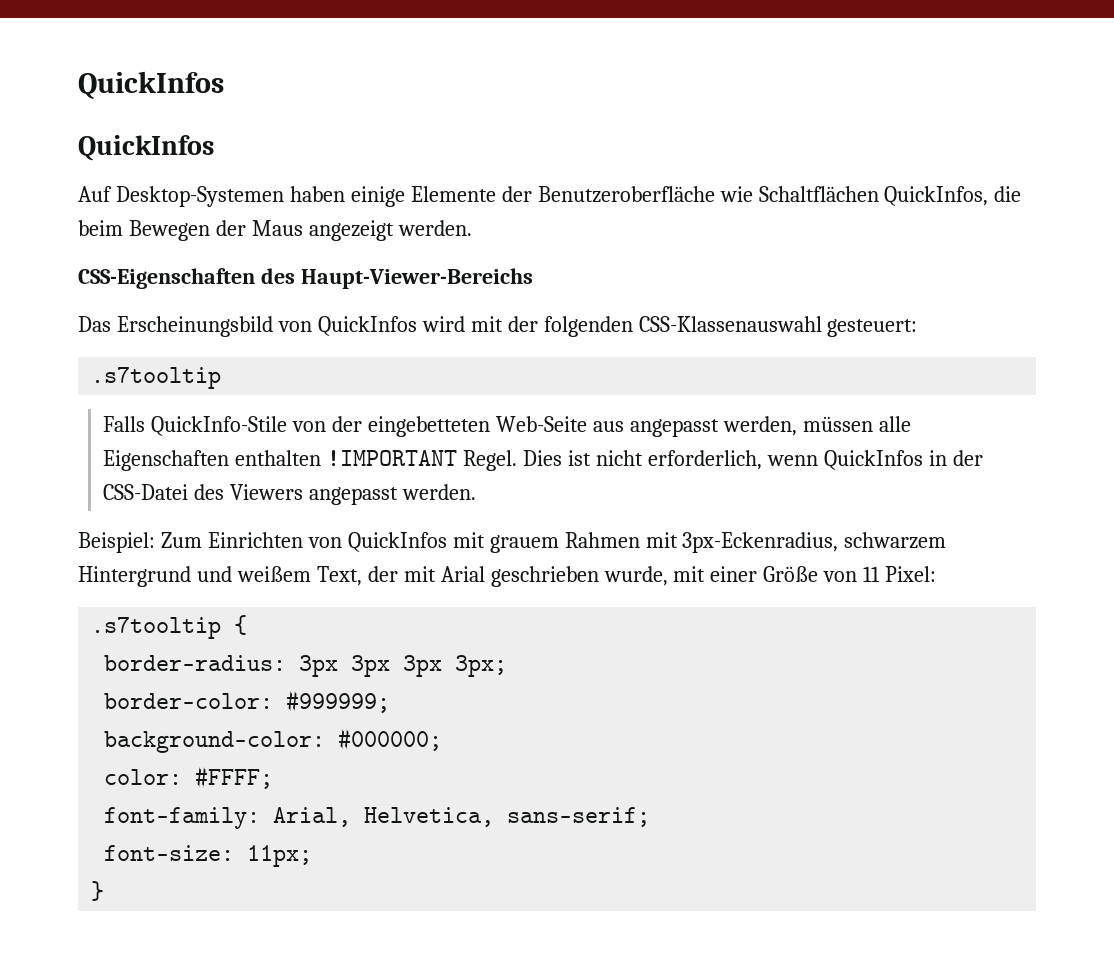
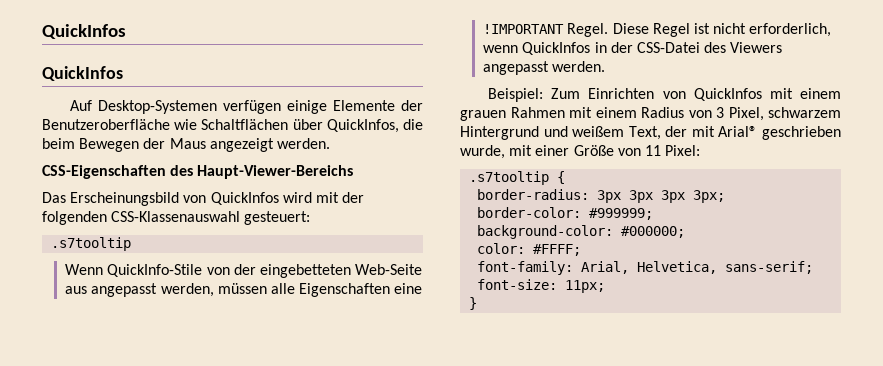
[289,186,345,202] haben -> [223,100,282,114] verfügen
(879, 194) none -> [292,119,323,130] über
[103,416,146,432] Falls -> [65,264,104,275] Wenn
[235,450,322,466] enthalten -> [394,283,423,294] eine
[523,450,563,466] Dies -> [612,23,690,37] Diese Regel
[489,532,839,553] grauem Rahmen mit 3px-Eckenradius, -> [800,88,841,99] [460,107,764,121] einem grauen Rahmen mit einem Radius von 3 Pixel,
[440,566,485,582] Arial -> [718,126,758,137] Arial®

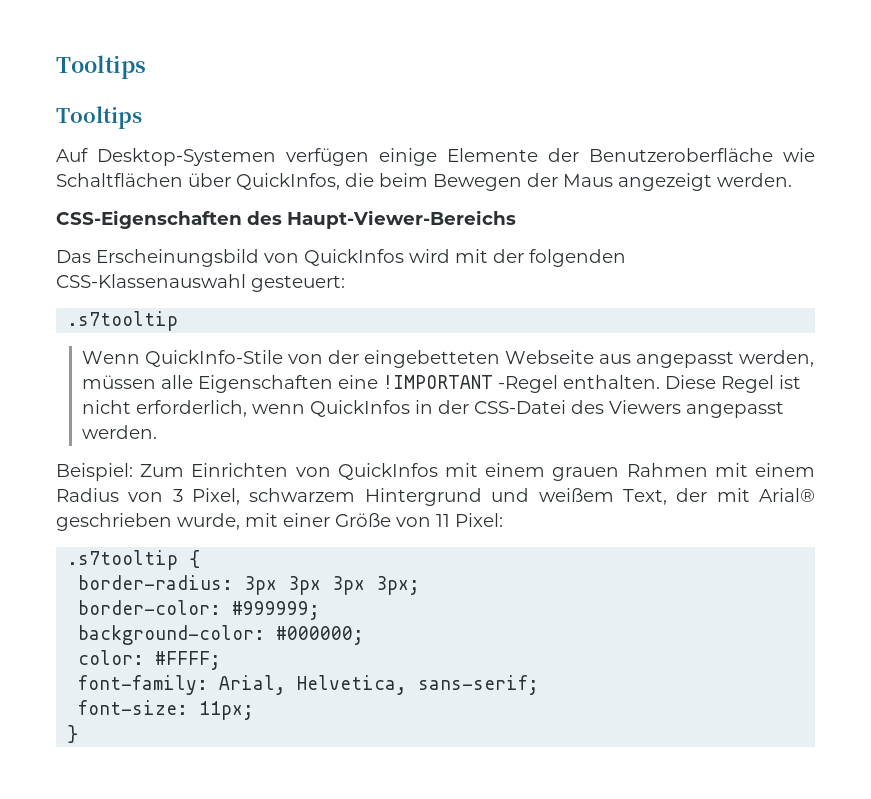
[42,24,126,39] [42,66,123,81] QuickInfos // QuickInfos -> [56,55,146,79] [56,106,142,129] Tooltips // Tooltips
[355,264,423,275] Web-Seite -> [504,350,594,364] Webseite
[567,23,609,37] Regel. -> [497,375,660,393] -Regel enthalten.

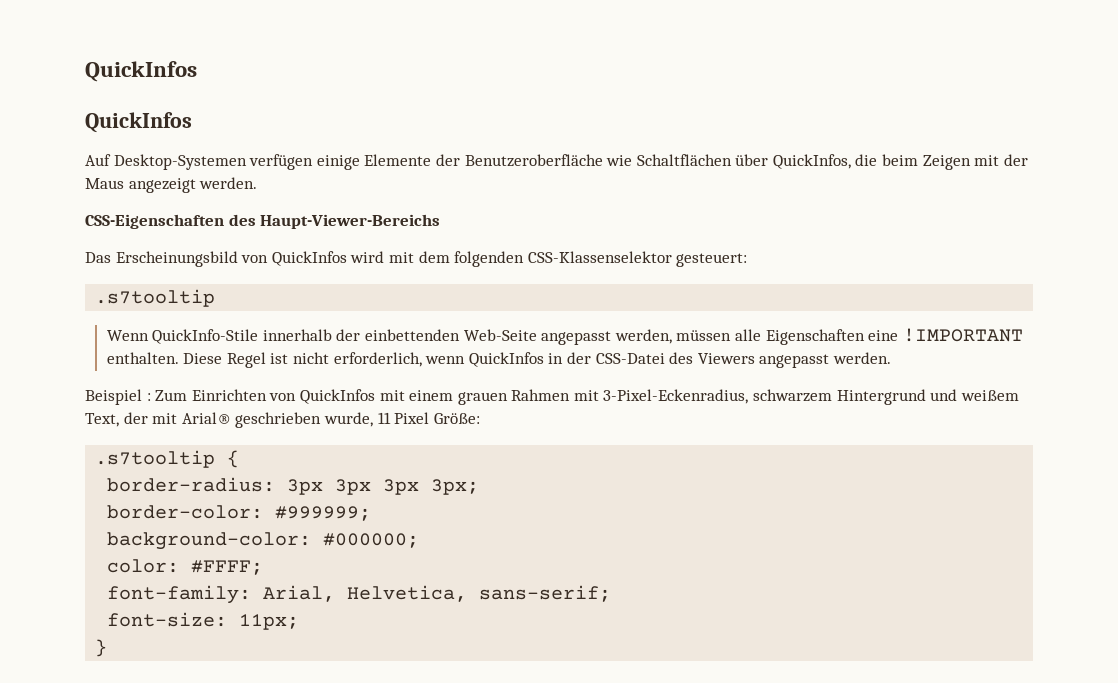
[56,55,146,79] [56,106,142,129] Tooltips // Tooltips -> [85,61,197,82] [85,112,192,133] QuickInfos // QuickInfos
[433,174,522,191] Bewegen -> [922,155,1000,170] Zeigen mit
[493,249,626,267] [56,274,246,288] der folgenden CSS-Klassenauswahl -> [418,251,672,267] dem folgenden CSS-Klassenselektor
[287,350,631,368] von der eingebetteten Webseite aus -> [262,329,537,341] innerhalb der einbettenden Web-Seite
[497,375,558,393] -Regel -> (1023, 335) none
[56,463,133,481] Beispiel: -> [85,389,151,405] Beispiel :
[755,463,815,477] [56,488,241,505] einem Radius von 3 Pixel, -> [603,389,749,404] 3-Pixel-Eckenradius,
[245,513,503,527] mit einer Größe von 11 Pixel: -> [377,412,480,424] 11 Pixel Größe:

